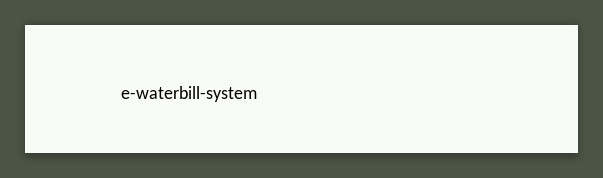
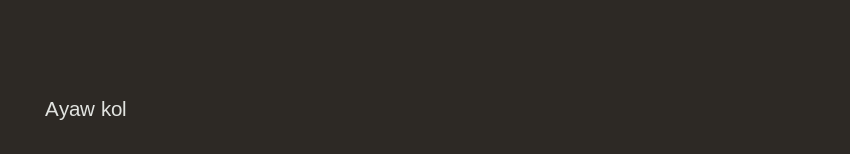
[121,86,257,102] e-waterbill-system -> [45,101,127,120] Ayaw kol

